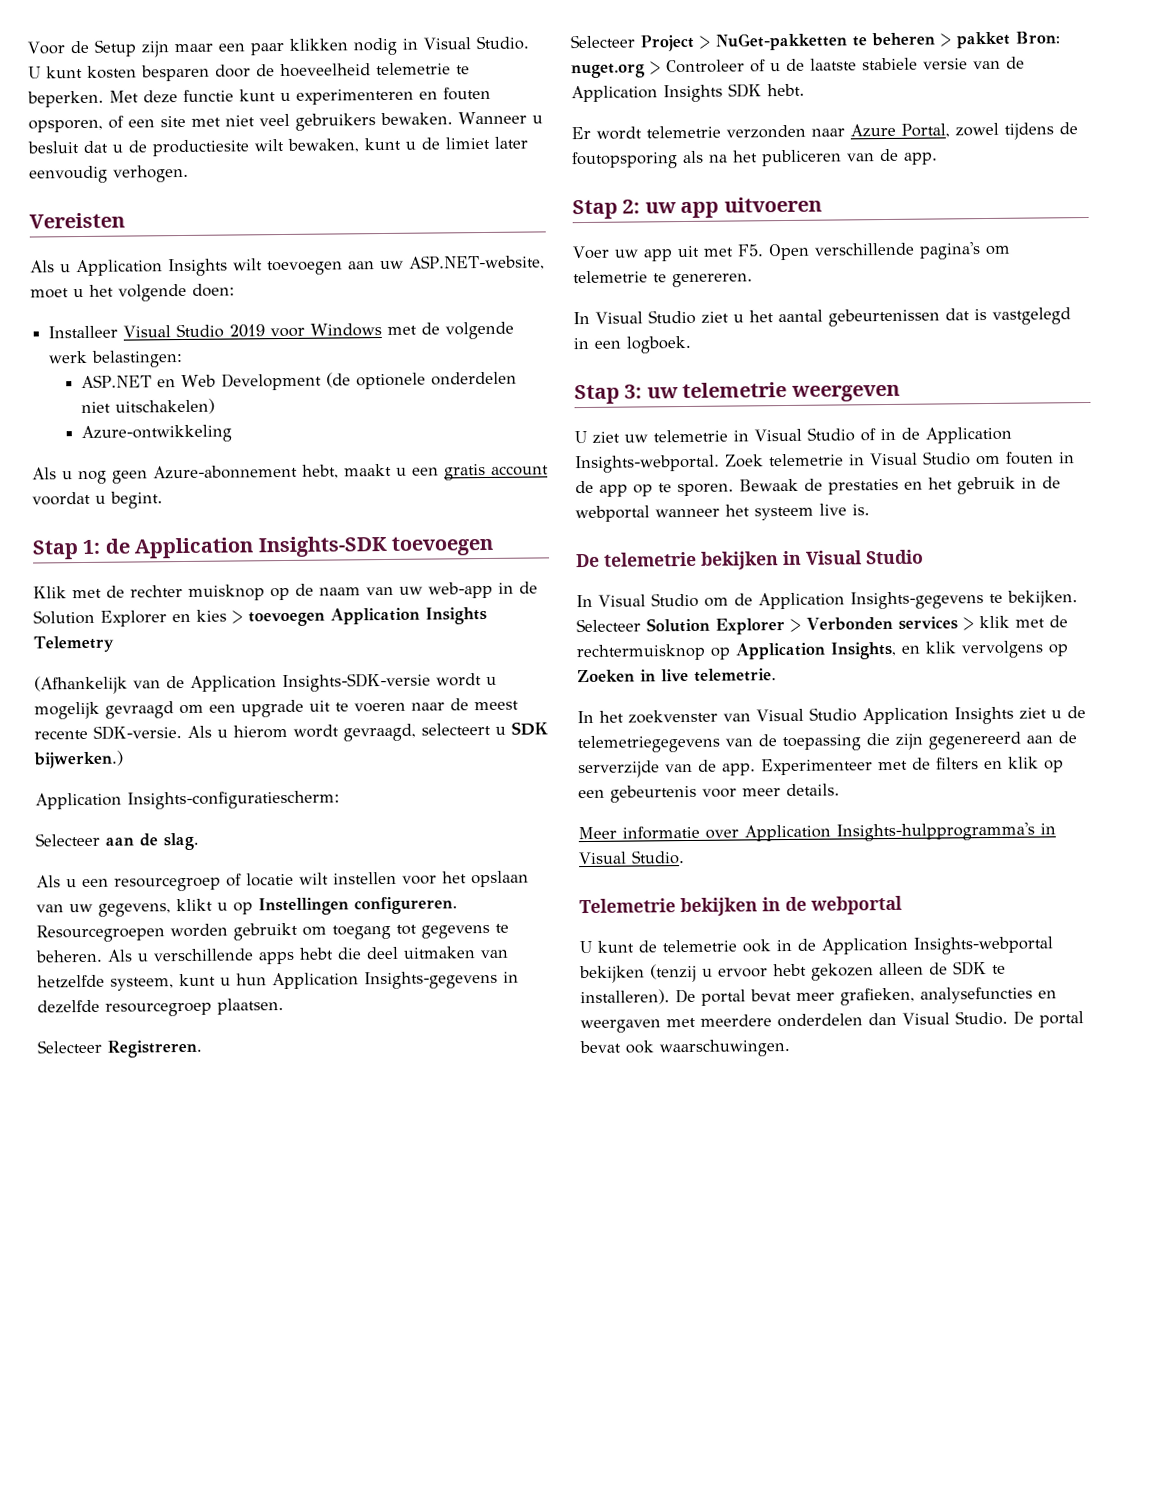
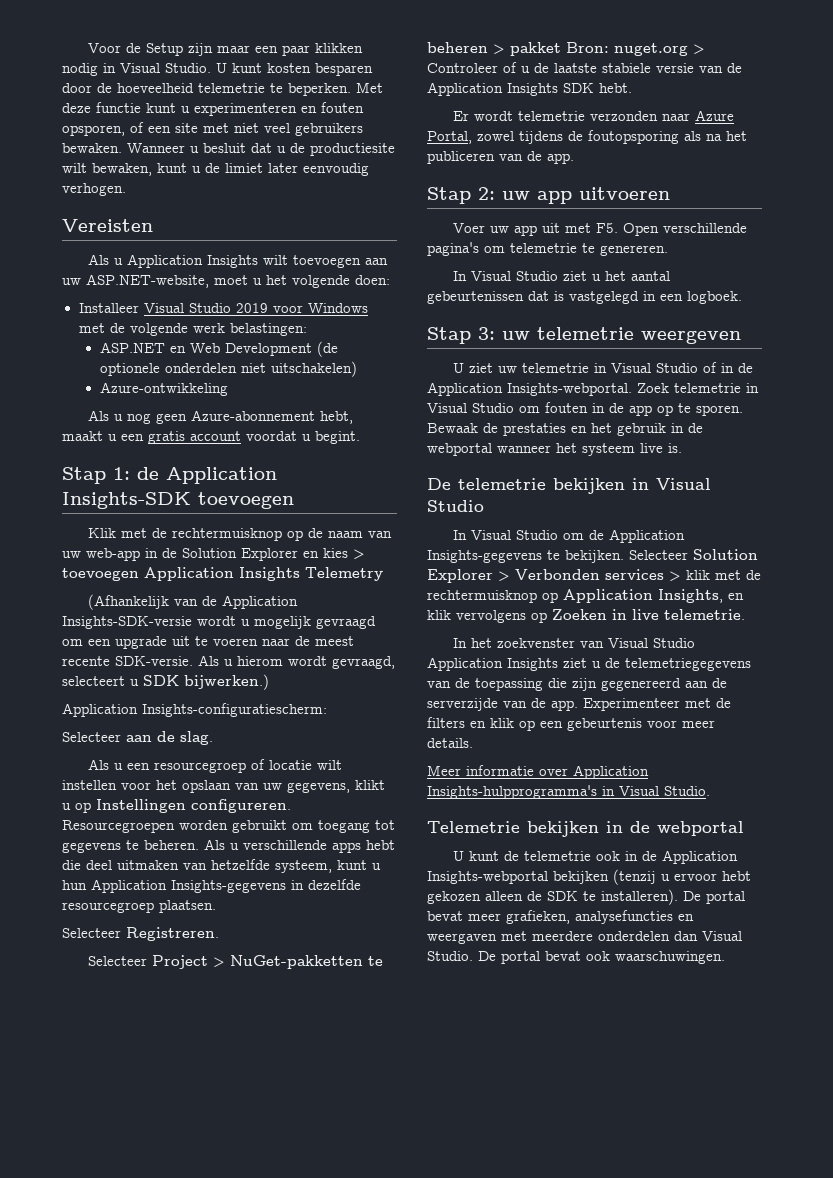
[130,584,265,601] rechter muisknop -> [171,528,282,541] rechtermuisknop

